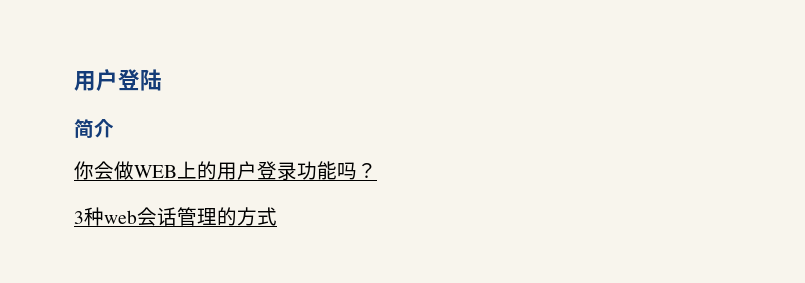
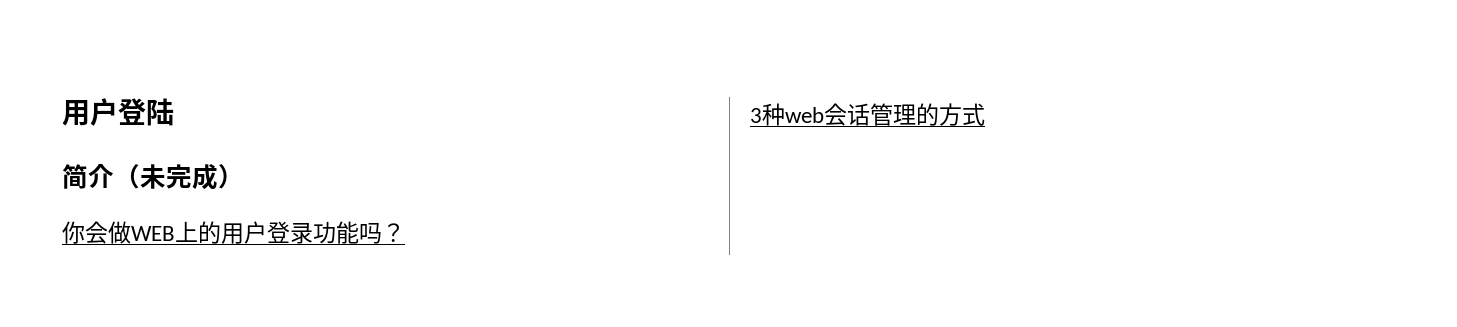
(114, 128) none -> [114,164,244,190] （未完成）

